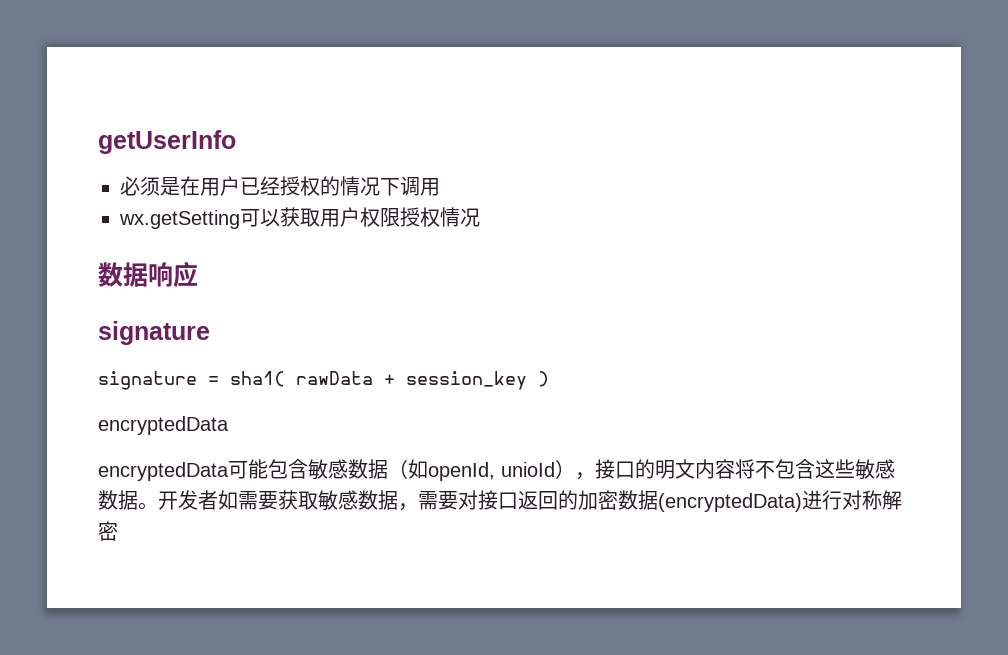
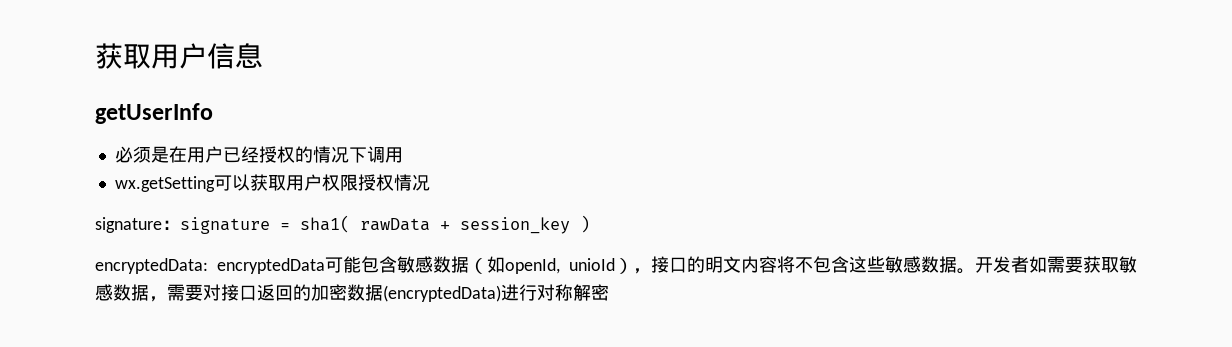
(98, 142) none -> [95,43,263,69] 获取用户信息 //
[98,261,198,287] [98,321,210,345] // 数据响应 // signature // -> [95,217,180,233] // signature：
[98,416,229,435] encryptedData // -> [95,258,208,274] encryptedData:

